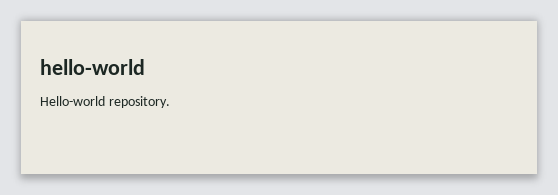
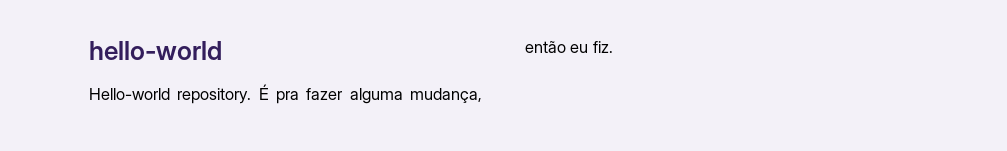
(170, 102) none -> [258,84,482,104] [525,41,613,53] É pra fazer alguma mudança, então eu fiz.

